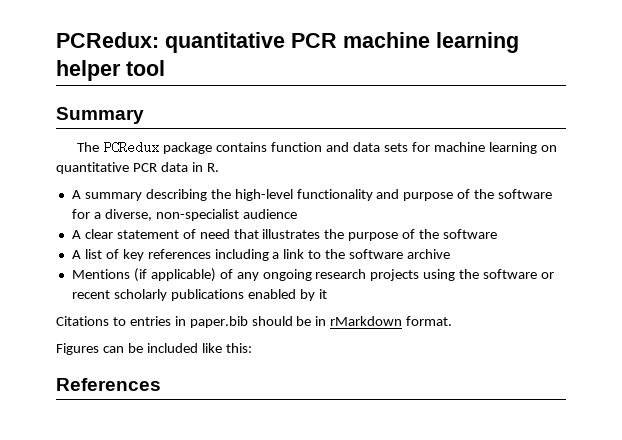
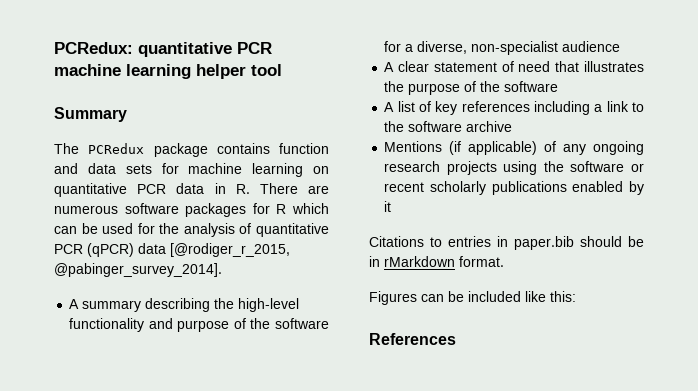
(219, 167) none -> [259,183,329,194] [54,203,329,217] [54,223,329,237] [54,243,290,257] [54,263,222,277] There are numerous software packages for R which can be used for the analysis of quantitative PCR (qPCR) data [@rodiger_r_2015, @pabinger_survey_2014].

